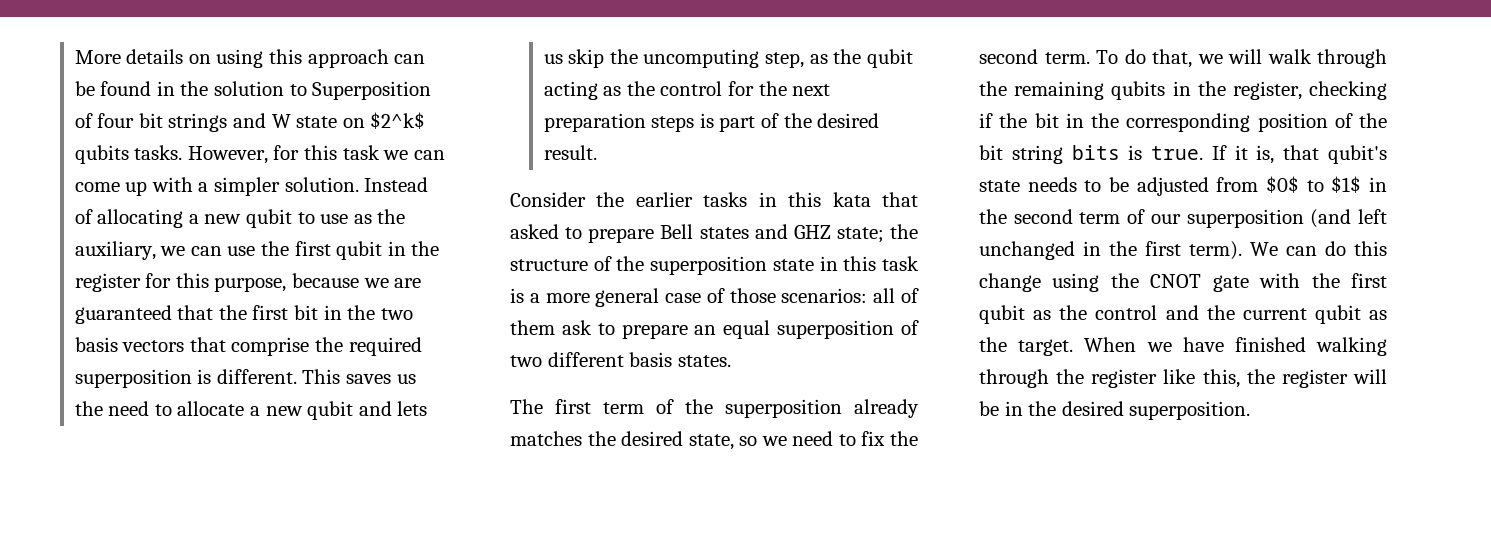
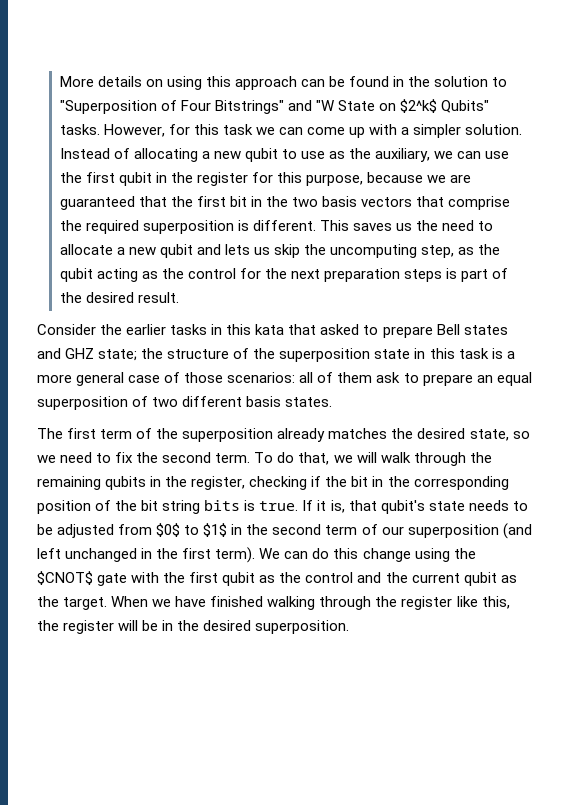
[312,81,432,100] [74,113,338,132] Superposition of four bit strings and W state -> [59,100,376,114] "Superposition of Four Bitstrings" and "W State
[74,145,129,164] qubits -> [441,100,490,113] Qubits"
[1150,274,1202,288] CNOT -> [37,571,93,585] $CNOT$

